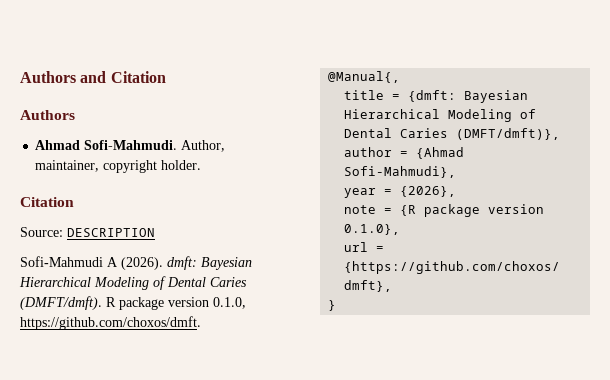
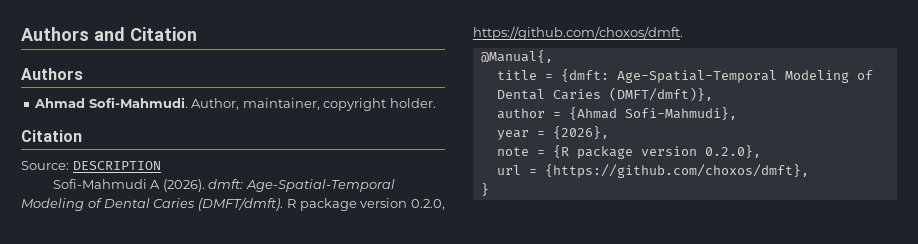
[201,257,252,270] [19,277,91,287] Bayesian Hierarchical -> [245,179,395,192] Age-Spatial-Temporal
[213,297,246,309] 0.1.0, -> [411,199,445,210] 0.2.0,
[464,90,529,103] [344,109,441,119] Bayesian Hierarchical -> [616,70,777,83] Age-Spatial-Temporal
[344,224,401,235] 0.1.0}, -> [704,145,761,158] 0.2.0},

